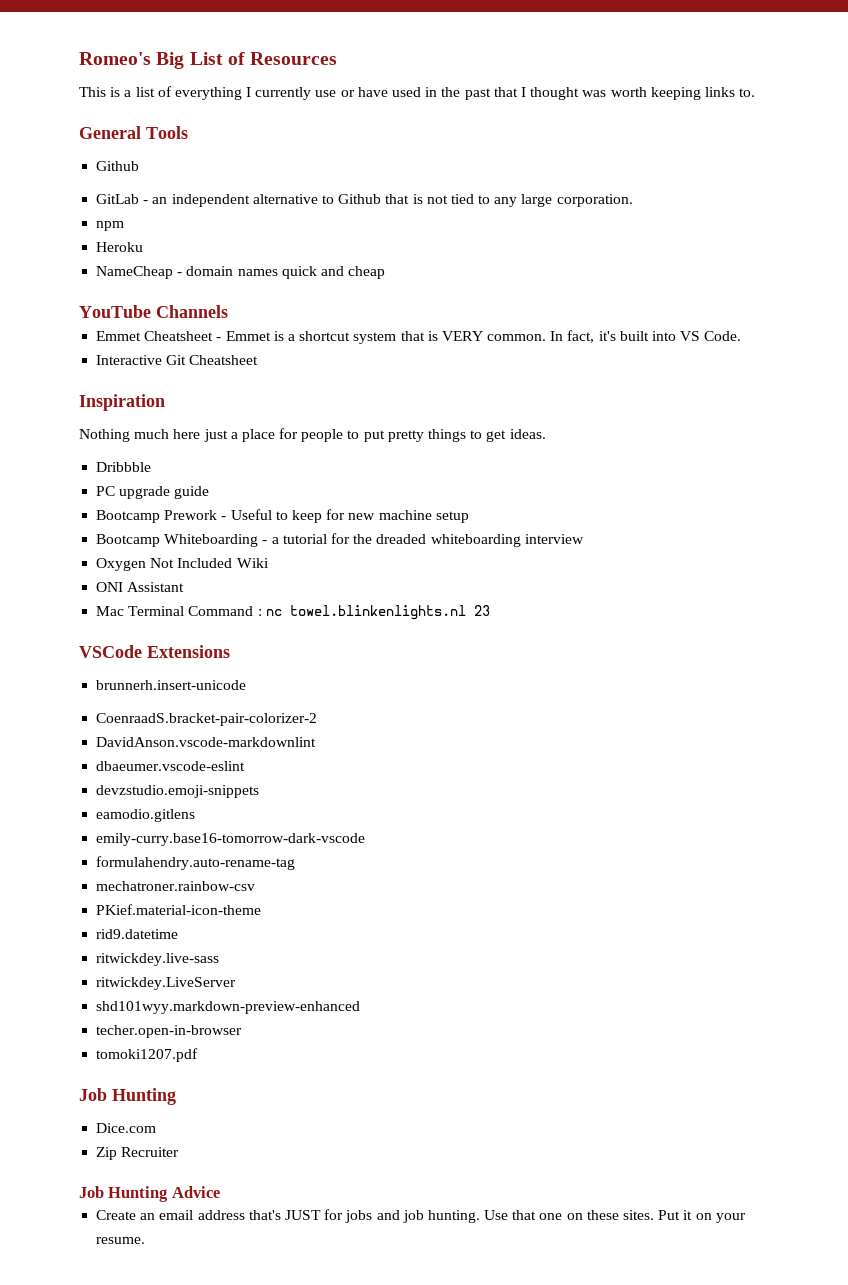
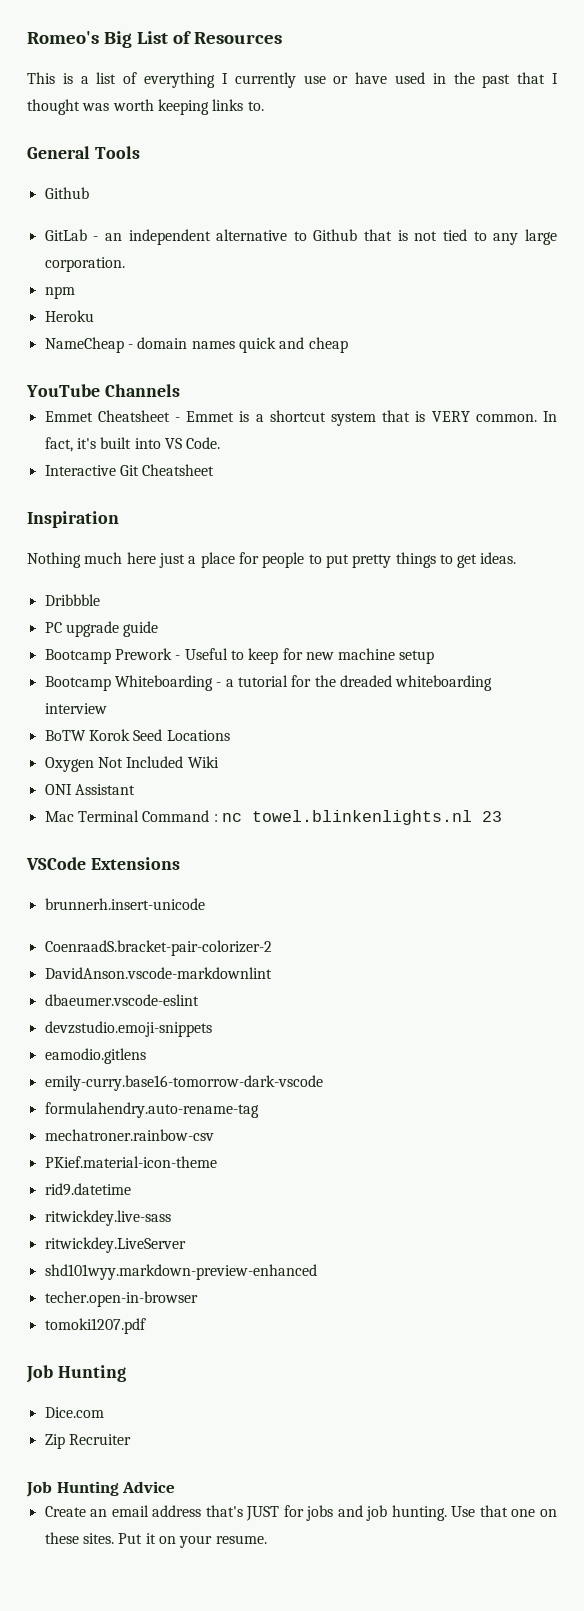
(584, 539) none -> [44,729,230,741] // BoTW Korok Seed Locations

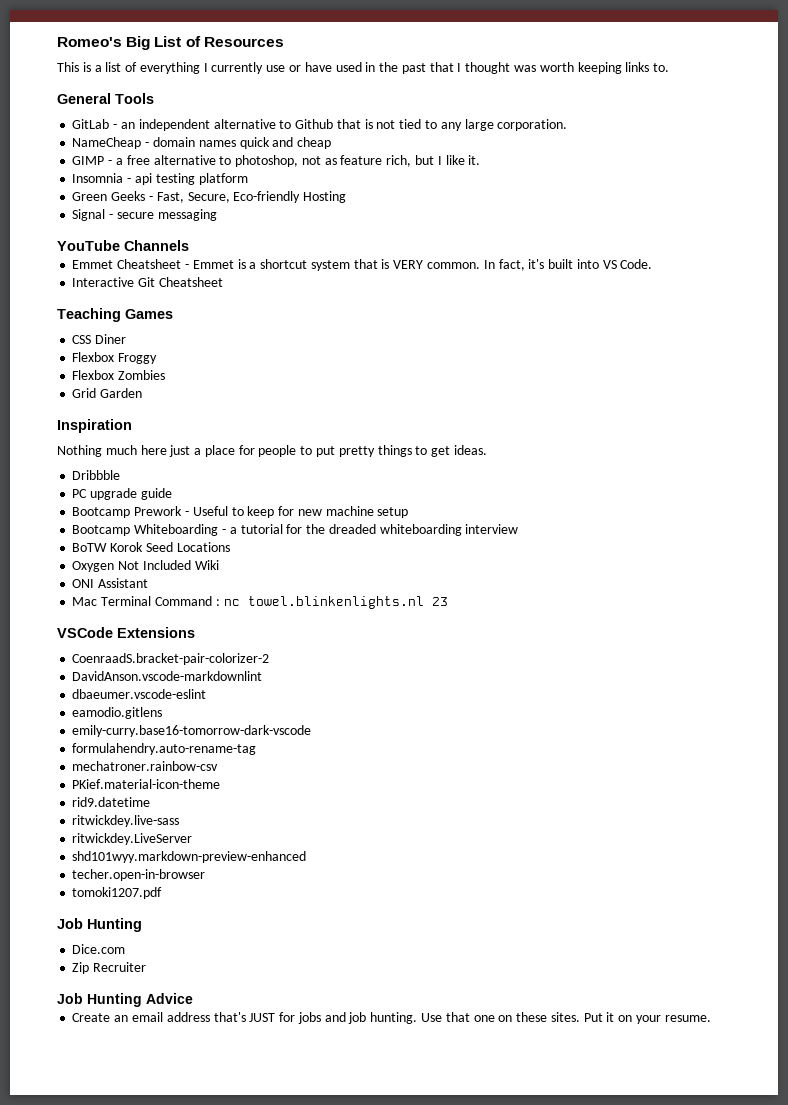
[44,187,89,199] // Github -> (154, 98) none
[44,286,75,299] [44,310,94,322] // npm // Heroku -> (568, 125) none
(348, 345) none -> [72,155,481,167] [72,173,248,185] [72,191,347,203] [72,209,217,221] // GIMP - a free alternative to photoshop, not as feature rich, but I like it. // Insomnia - api testing platform // Green Geeks - Fast, Secure, Eco-friendly Hosting // Signal - secure messaging
(215, 470) none -> [57,308,173,322] [72,334,127,344] [72,352,158,364] [72,370,166,380] [72,388,143,398] // Teaching Games // CSS Diner // Flexbox Froggy // Flexbox Zombies // Grid Garden
[44,898,205,910] // brunnerh.insert-unicode -> (195, 632) none
[44,1021,212,1037] // devzstudio.emoji-snippets -> (207, 694) none

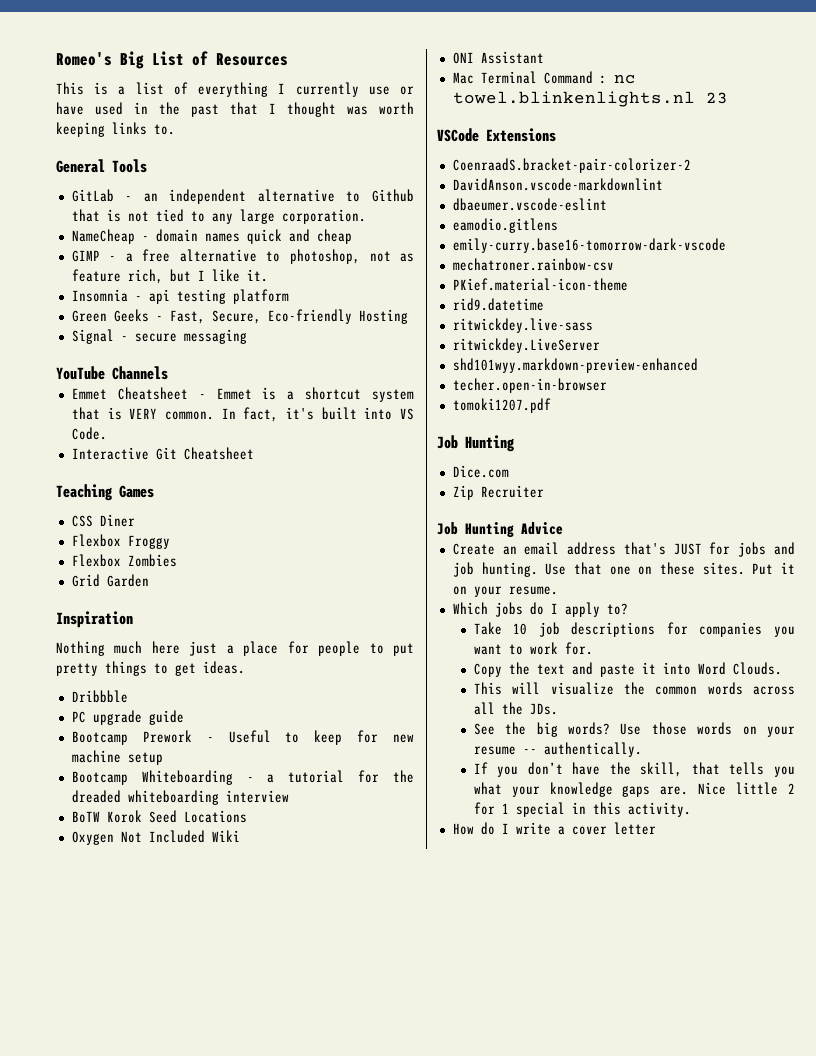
[72,743,257,755] // formulahendry.auto-rename-tag -> (726, 245) none
(711, 1018) none -> [452,602,628,617] [473,622,795,637] [473,642,593,655] [473,662,782,677] [473,682,795,695] [473,702,558,715] [473,722,795,737] [473,742,642,757] [473,762,795,777] [473,782,795,797] [473,802,691,817] [452,822,656,835] // Which jobs do I apply to? // Take 10 job descriptions for companies you want to work for. // Copy the text and paste it into Word Clouds. // This will visualize the common words across all the JDs. // See the big words? Use those words on your resume -- authentically. // If you don’t have the skill, that tells you what your knowledge gaps are. Nice little 2 for 1 special in this activity. // How do I write a cover letter

